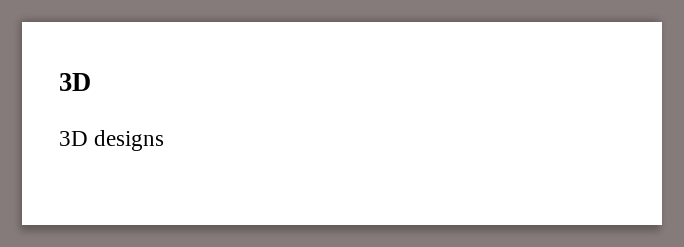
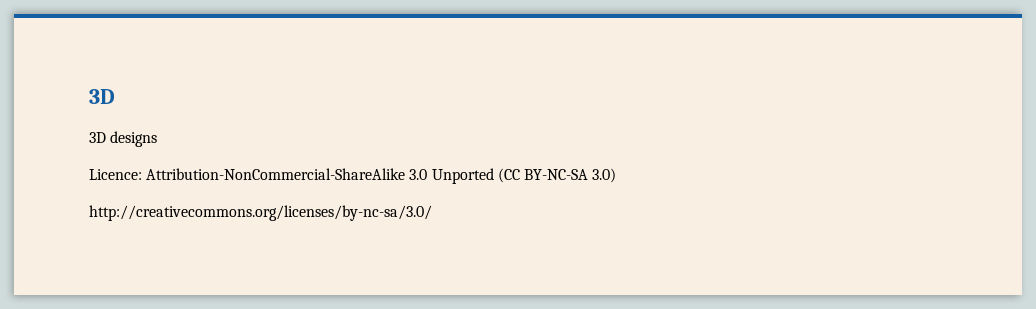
(165, 140) none -> [89,168,617,184] [89,205,432,221] // Licence: Attribution-NonCommercial-ShareAlike 3.0 Unported (CC BY-NC-SA 3.0) // http://creativecommons.org/licenses/by-nc-sa/3.0/

